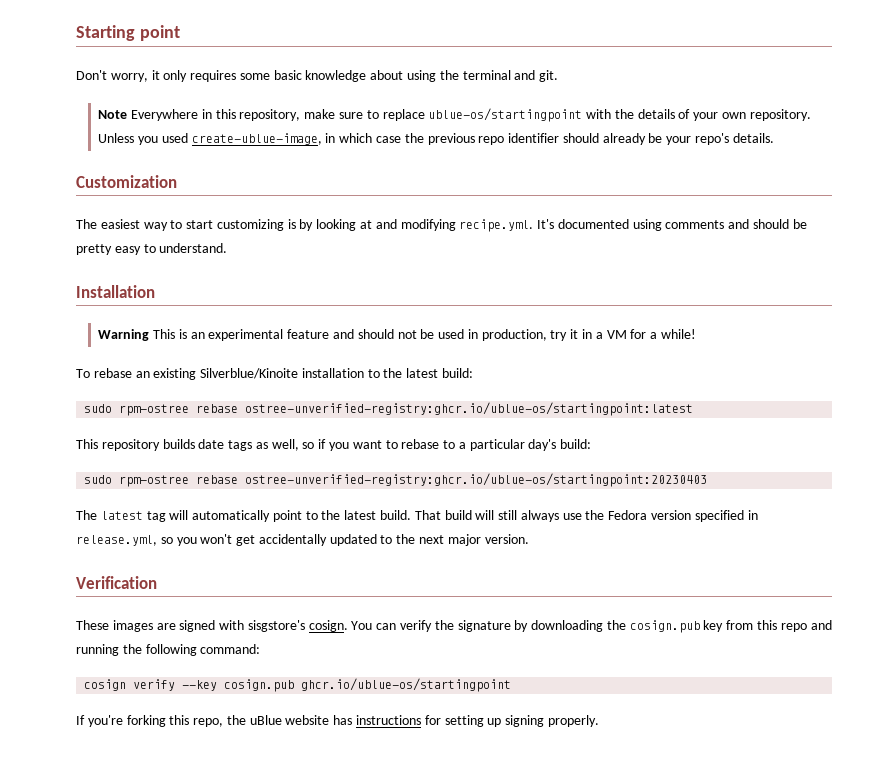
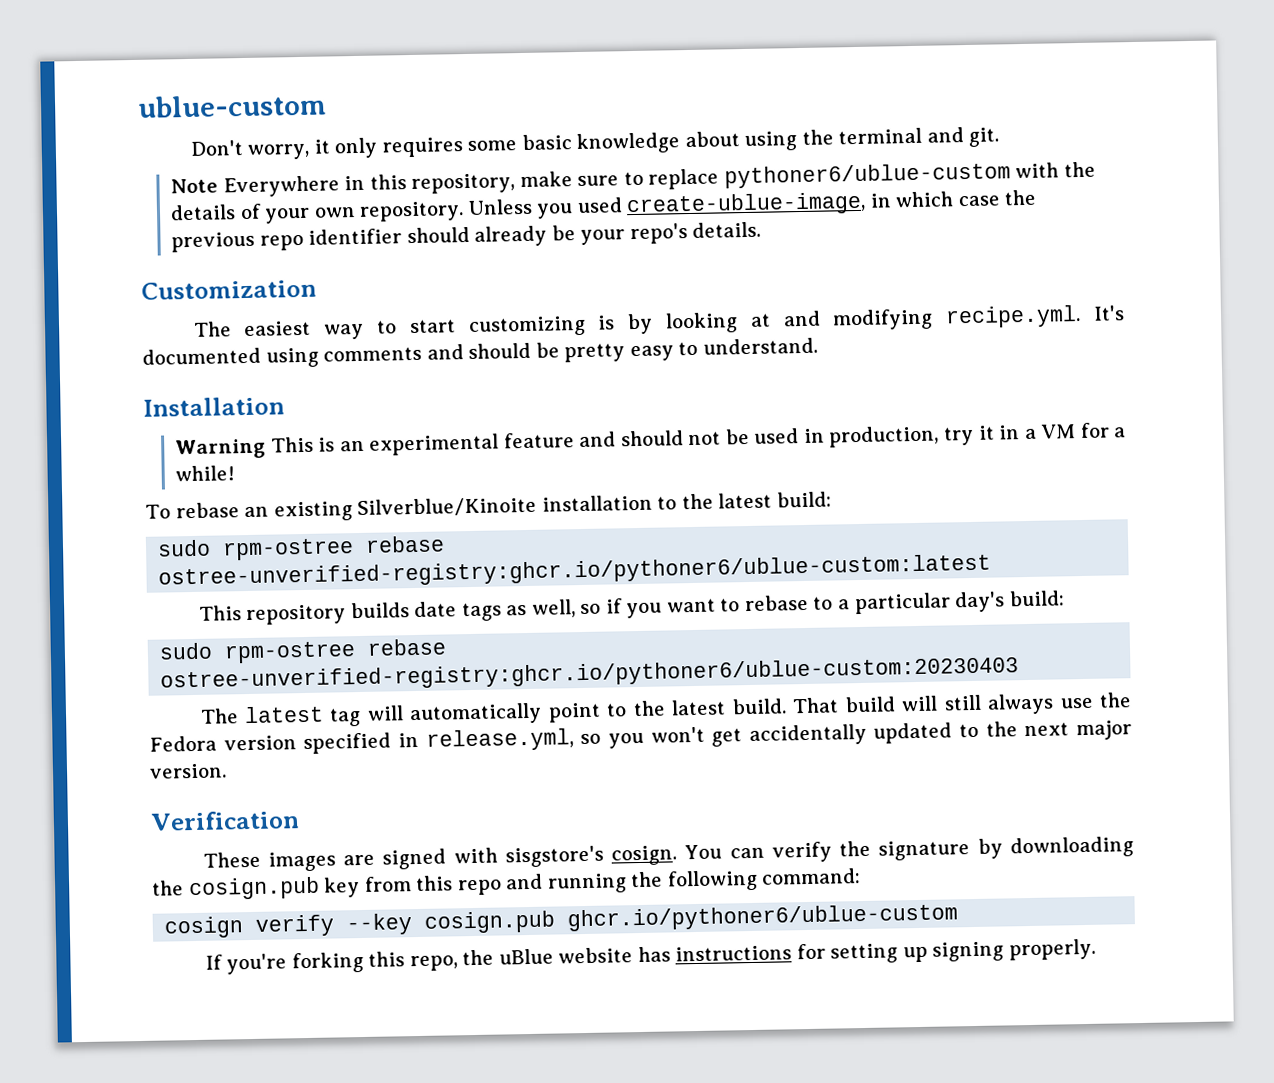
[76,25,180,41] Starting point -> [137,93,327,118] ublue-custom
[428,108,583,122] ublue-os/startingpoint -> [723,162,1011,189] pythoner6/ublue-custom
[245,402,694,416] ostree-unverified-registry:ghcr.io/ublue-os/startingpoint:latest -> [158,553,992,590] ostree-unverified-registry:ghcr.io/pythoner6/ublue-custom:latest
[245,473,708,487] ostree-unverified-registry:ghcr.io/ublue-os/startingpoint:20230403 -> [160,656,1020,693] ostree-unverified-registry:ghcr.io/pythoner6/ublue-custom:20230403
[301,678,512,692] ghcr.io/ublue-os/startingpoint -> [567,903,959,932] ghcr.io/pythoner6/ublue-custom

